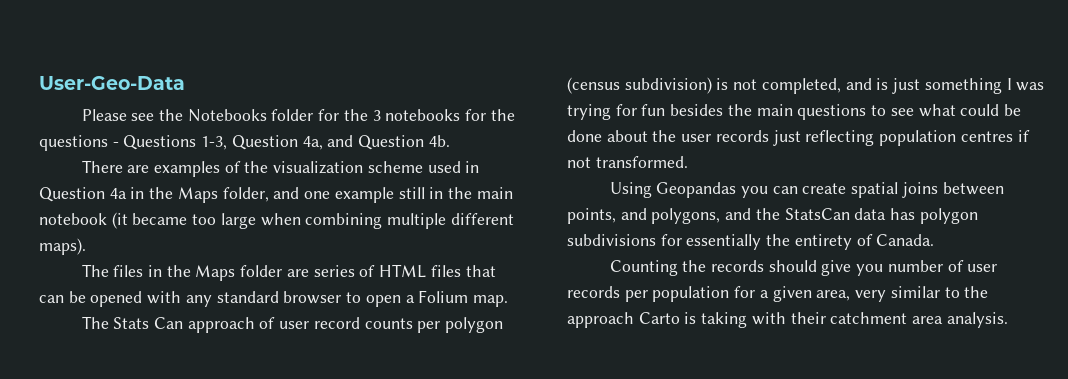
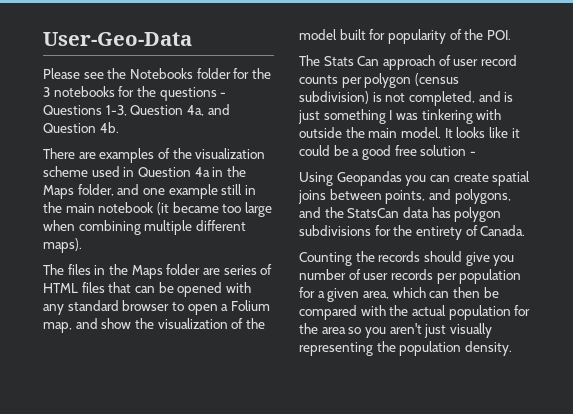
[472,295,508,307] map. -> [43,318,265,333] [299,29,511,44] map, and show the visualization of the model built for popularity of the POI.
[567,104,1021,120] [567,130,1030,146] [567,156,688,168] trying for fun besides the main questions to see what could be done about the user records just reflecting population centres if not transformed. -> [421,109,502,124] [299,127,520,138] [299,145,476,160] tinkering with outside the main model. It looks like it could be a good free solution -
[686,234,762,250] essentially -> (391, 230) none
[855,286,989,302] [567,312,1008,328] very similar to the approach Carto is taking with their catchment area analysis. -> [392,287,499,298] [299,305,531,320] [299,323,492,338] [299,341,512,356] which can then be compared with the actual population for the area so you aren't just visually representing the population density.

